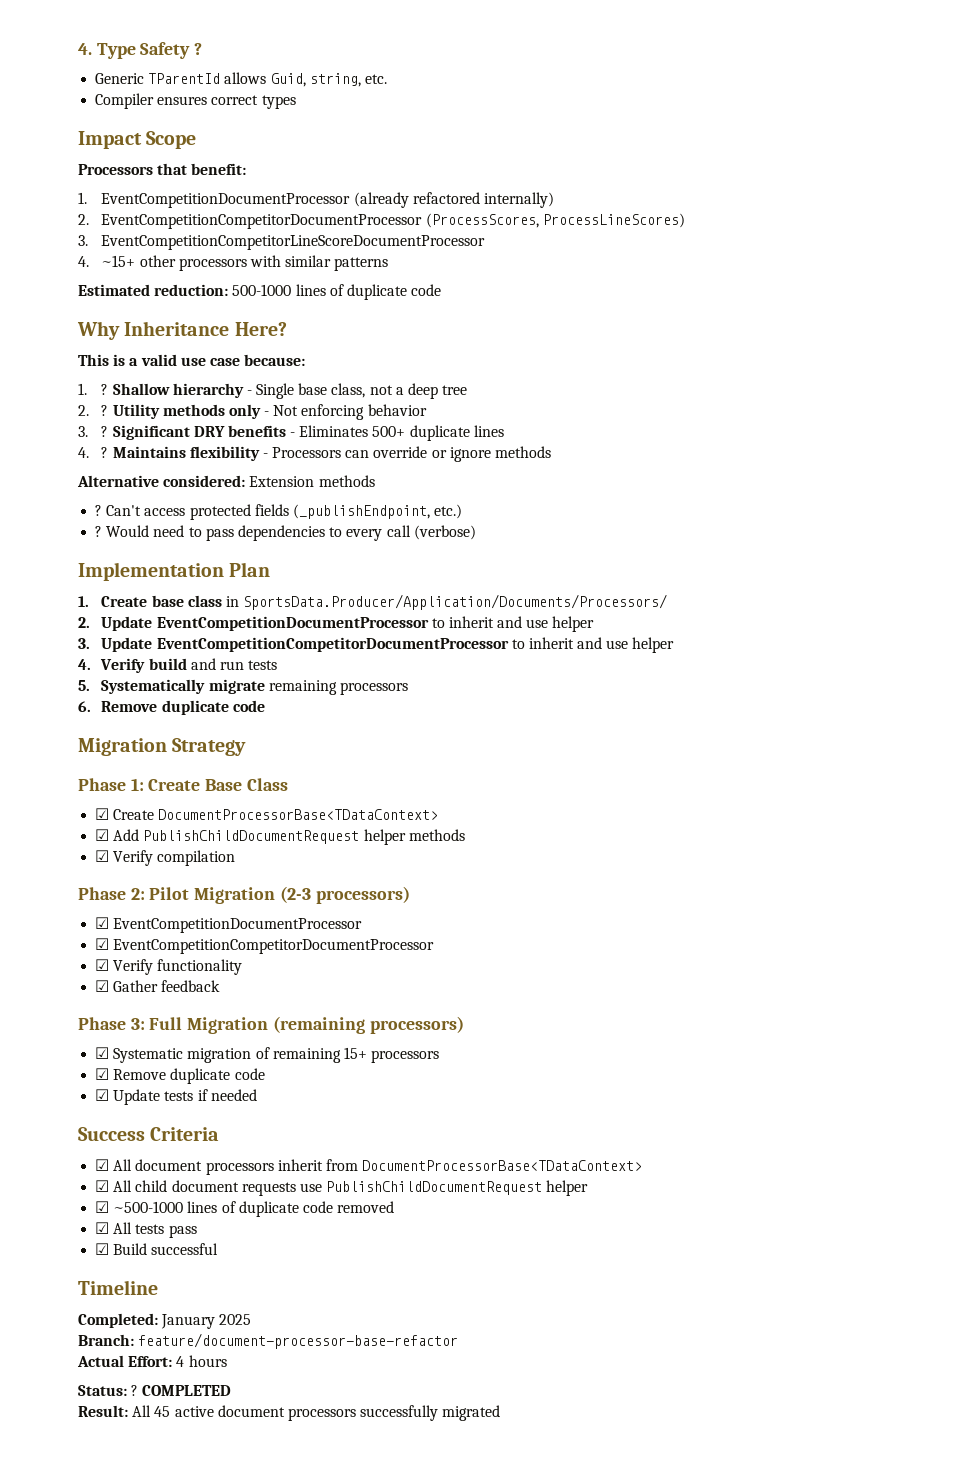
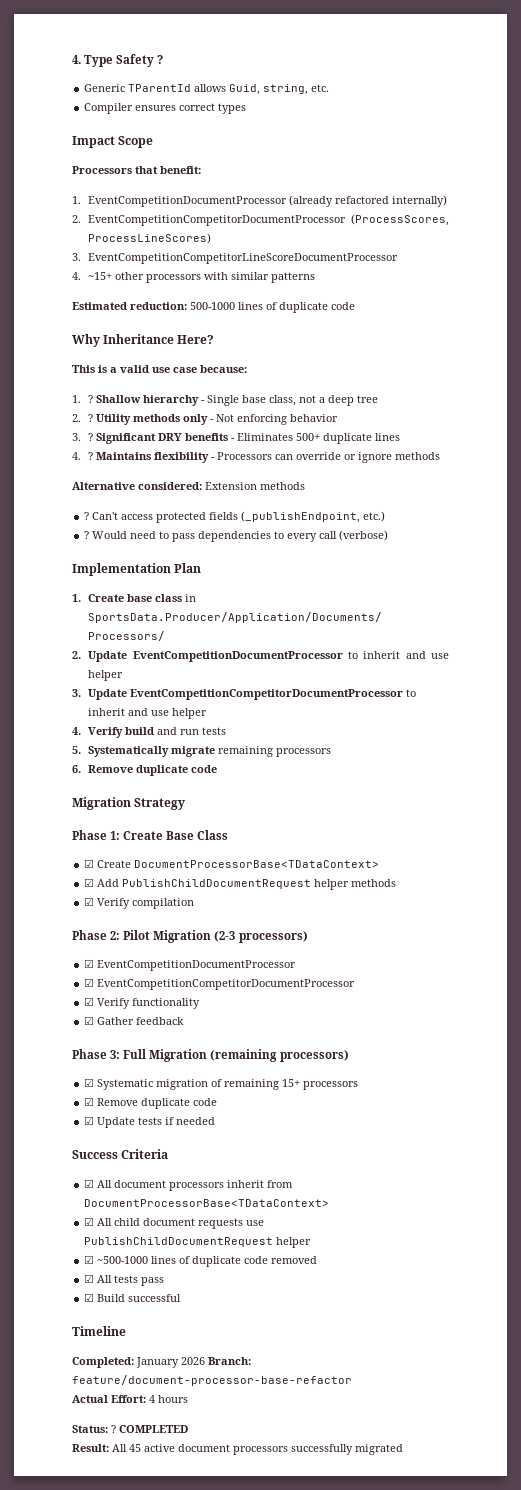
[219,1314,252,1325] 2025 // -> [181,1357,205,1365] 2026

